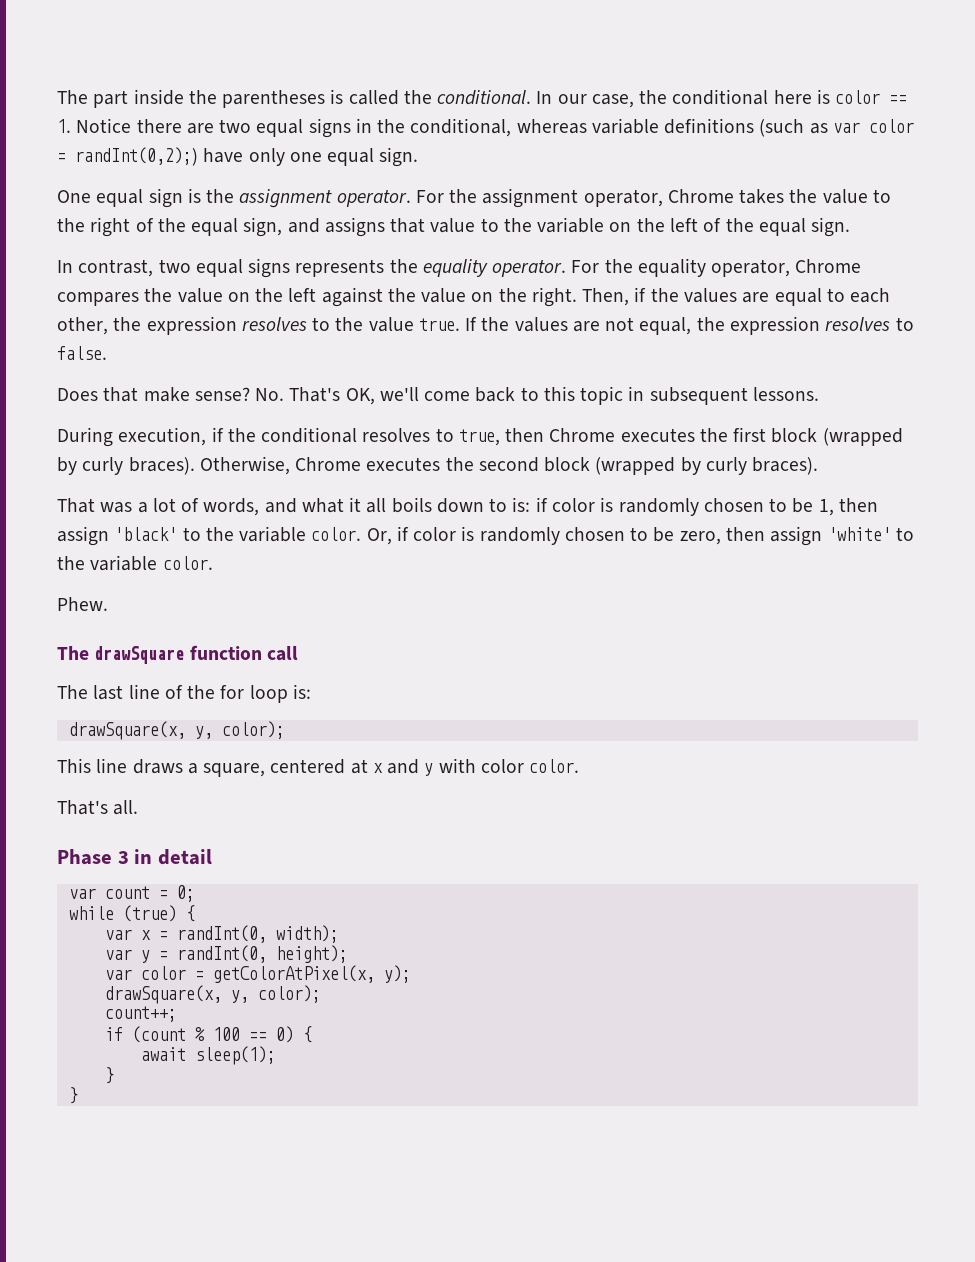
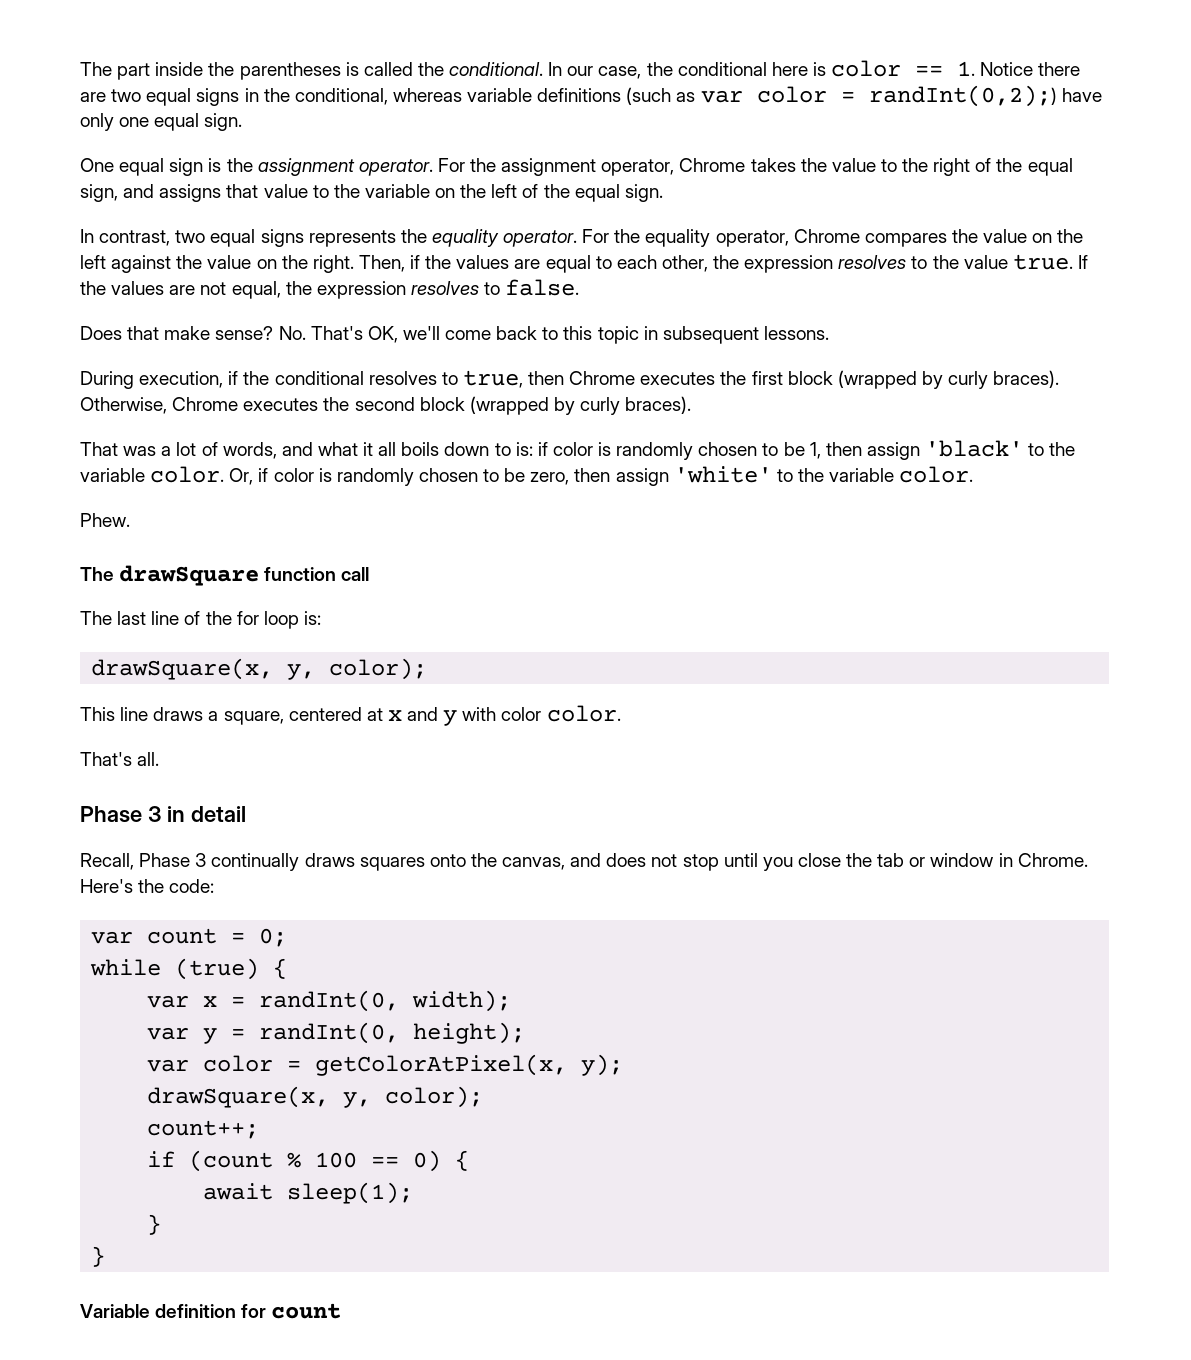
(212, 857) none -> [80,853,1088,871] [80,879,215,893] // Recall, Phase 3 continually draws squares onto the canvas, and does not stop until you close the tab or window in Chrome. Here's the code:
(78, 1095) none -> [80,1303,342,1319] // Variable definition for count

